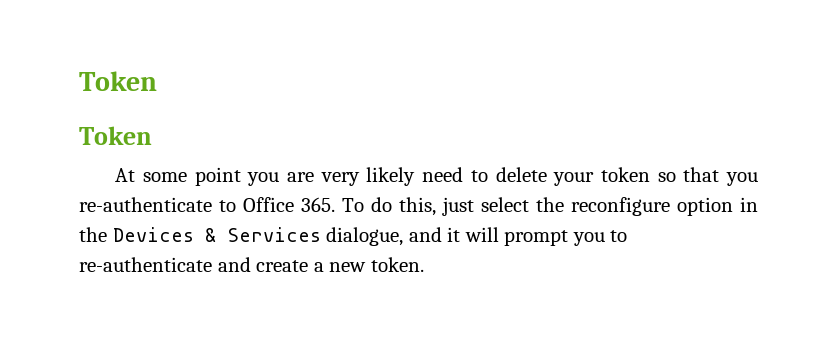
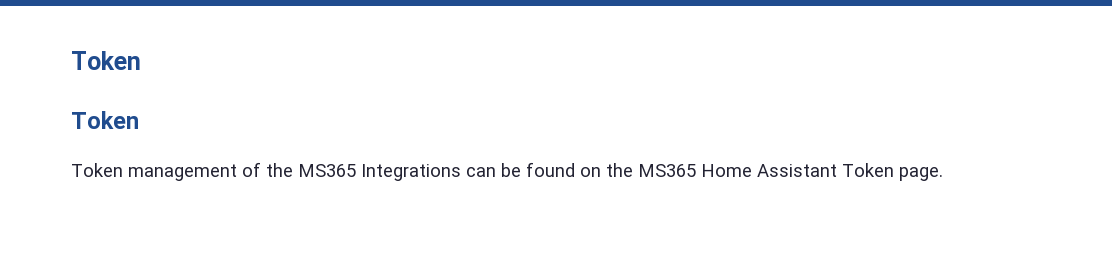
[115,167,759,186] [79,197,758,216] [79,227,628,246] [79,257,424,272] At some point you are very likely need to delete your token so that you re-authenticate to Office 365. To do this, just select the reconfigure option in the Devices & Services dialogue, and it will prompt you to re-authenticate and create a new token. -> [71,162,943,181] Token management of the MS365 Integrations can be found on the MS365 Home Assistant Token page.

